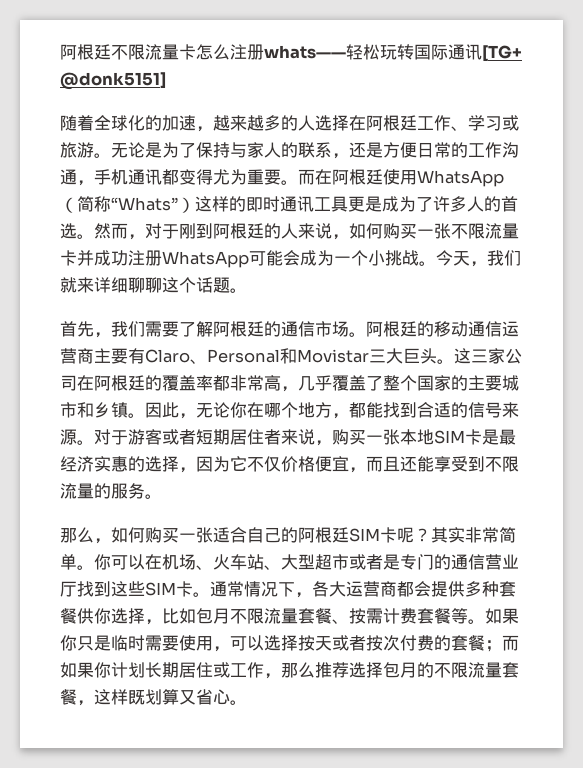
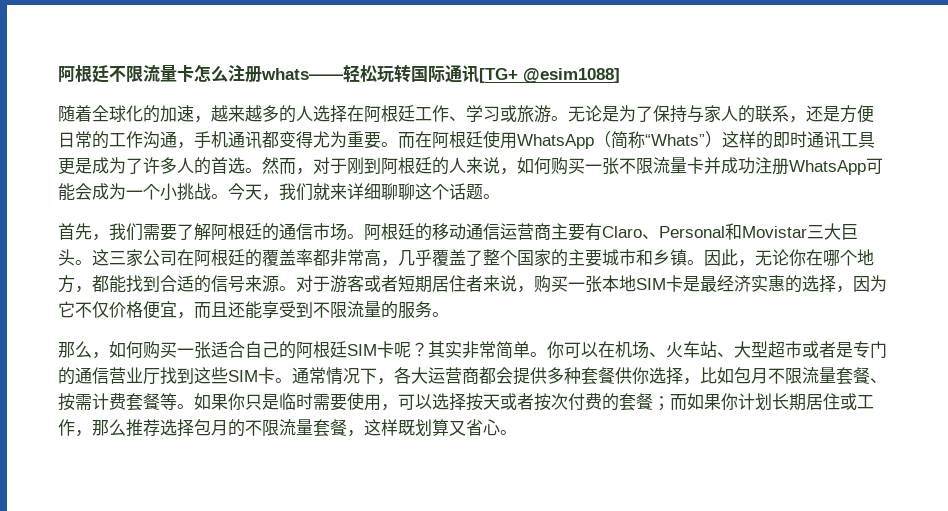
[60,72,166,90] @donk5151] -> [523,68,620,83] @esim1088]

